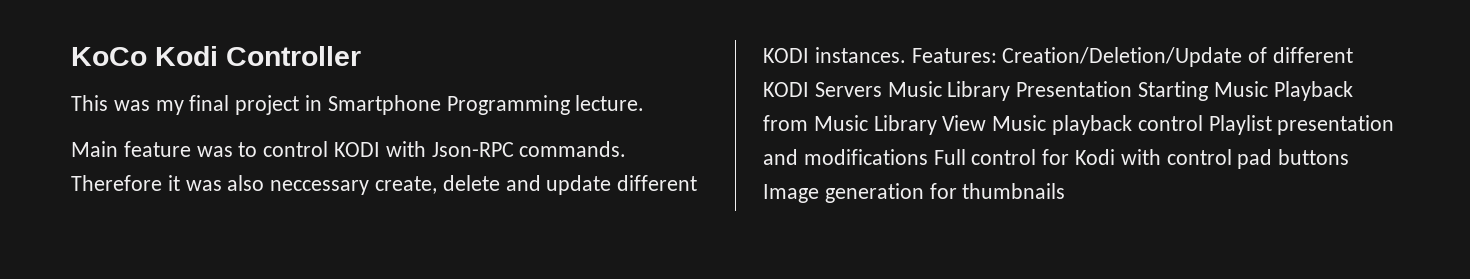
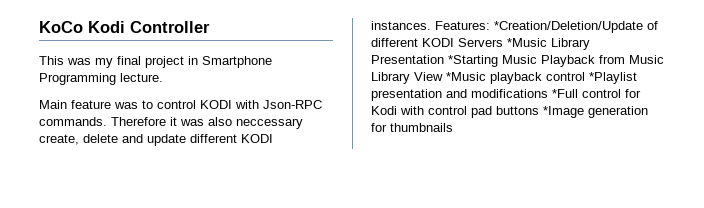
[1002,47,1243,67] Creation/Deletion/Update -> [494,21,643,33] *Creation/Deletion/Update
[887,81,942,97] Music -> [507,38,547,47] *Music
[1138,81,1209,101] Starting -> [448,55,498,67] *Starting
[992,115,1047,131] Music -> [446,72,486,81] *Music
[1208,115,1272,135] Playlist -> [589,72,637,84] *Playlist
[933,149,966,165] Full -> [552,89,578,98] *Full
[763,184,819,203] Image -> [543,106,584,118] *Image

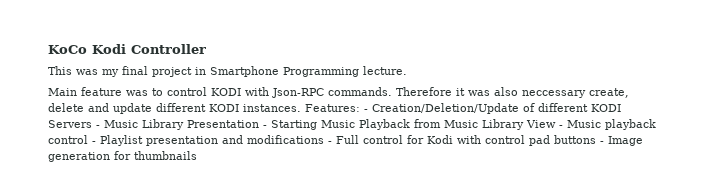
[494,21,643,33] *Creation/Deletion/Update -> [364,103,519,114] - Creation/Deletion/Update
[507,38,590,50] [371,55,498,67] *Music Library Presentation *Starting -> [96,119,317,130] - Music Library Presentation - Starting
[446,72,637,84] *Music playback control *Playlist -> [559,119,656,130] [48,135,143,146] - Music playback control - Playlist
[552,89,578,98] *Full -> [328,135,359,144] - Full
[543,106,584,118] *Image -> [600,136,643,146] - Image

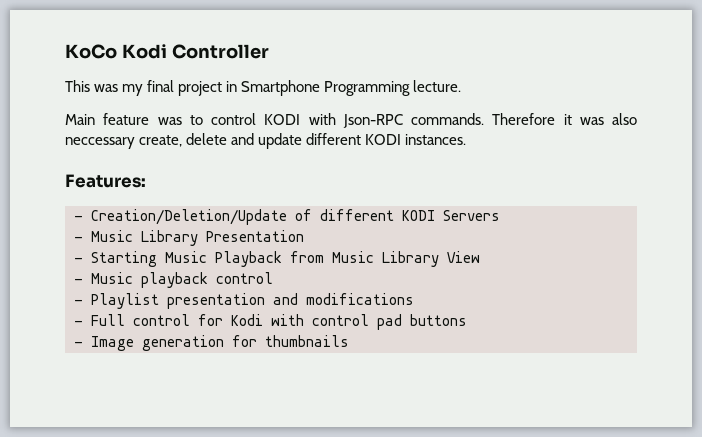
(301, 108) none -> (467, 139) //
(360, 108) none -> (146, 181) //
(92, 124) none -> (500, 215) //
(259, 124) none -> (304, 236) //
(556, 124) none -> (480, 257) //
(88, 139) none -> (273, 278) //
(324, 139) none -> (414, 299) //
(596, 139) none -> (467, 320) //

